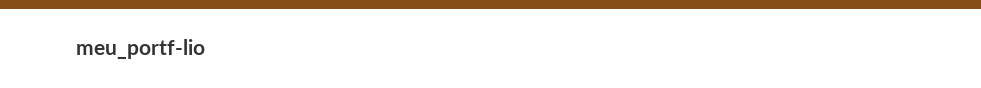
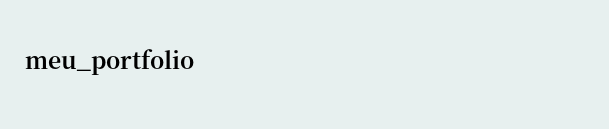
[76,39,205,59] meu_portf-lio -> [25,49,194,75] meu_portfolio

